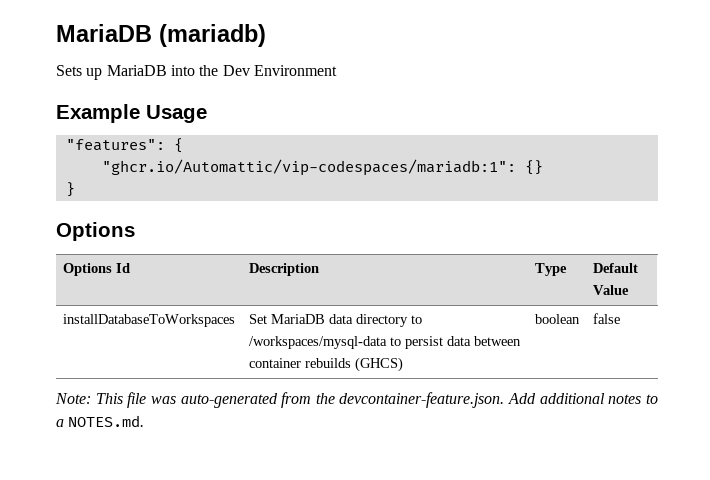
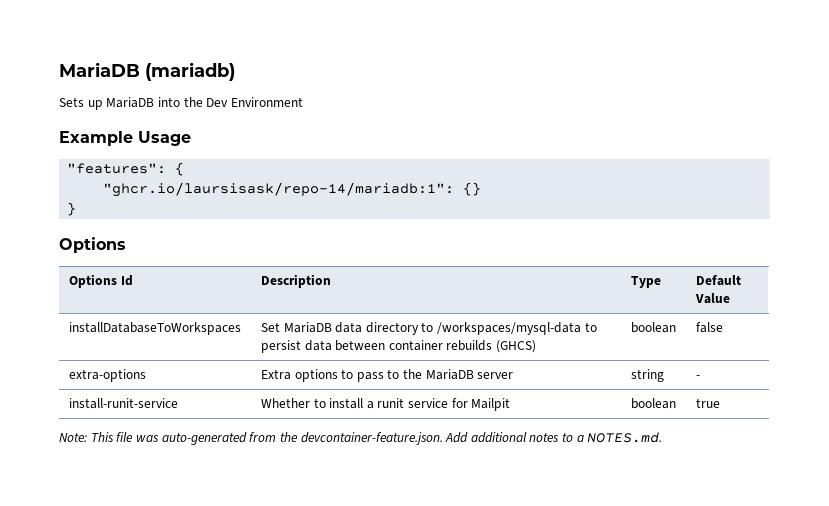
[101,159,516,176] "ghcr.io/Automattic/vip-codespaces/mariadb:1": -> [103,182,455,197] "ghcr.io/laursisask/repo-14/mariadb:1":
(620, 318) none -> [68,369,146,382] [260,369,514,382] [630,369,664,382] [695,375,700,379] [68,398,178,409] [260,398,511,411] [630,398,676,409] [695,398,720,408] // extra-options | Extra options to pass to the MariaDB server | string | - // install-runit-service | Whether to install a runit service for Mailpit | boolean | true

